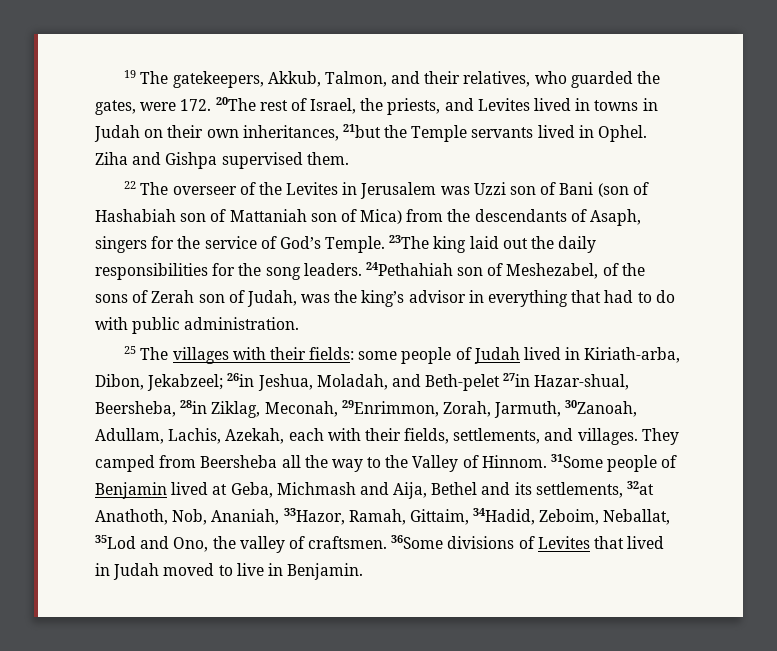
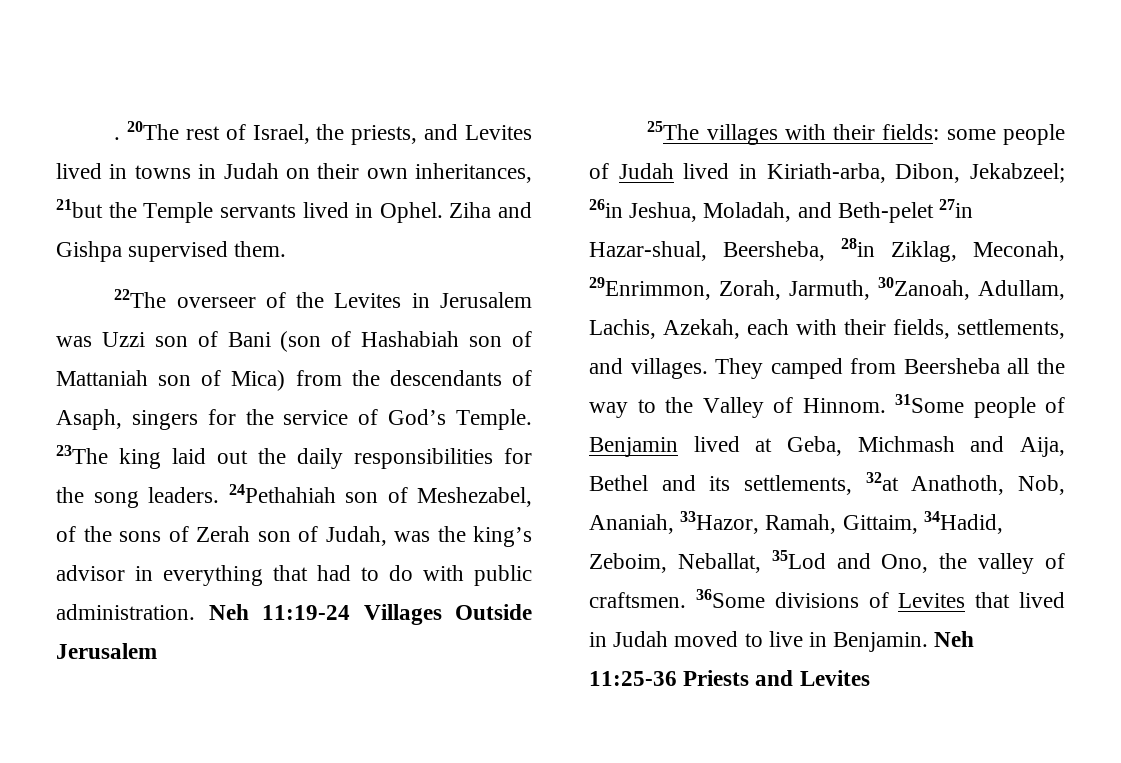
[124,70,660,88] [95,99,212,115] 19 The gatekeepers, Akkub, Talmon, and their relatives, who guarded the gates, were 172. -> [114,137,121,140] .
[124,181,169,195] 22 The -> [114,289,167,308] 22The
[124,346,169,360] // 25 The -> [208,604,532,625] [56,643,157,659] [647,121,700,140] Neh 11:19-24 Villages Outside Jerusalem // 25The
(364, 571) none -> [934,631,975,647] [589,670,870,686] Neh 11:25-36 Priests and Levites

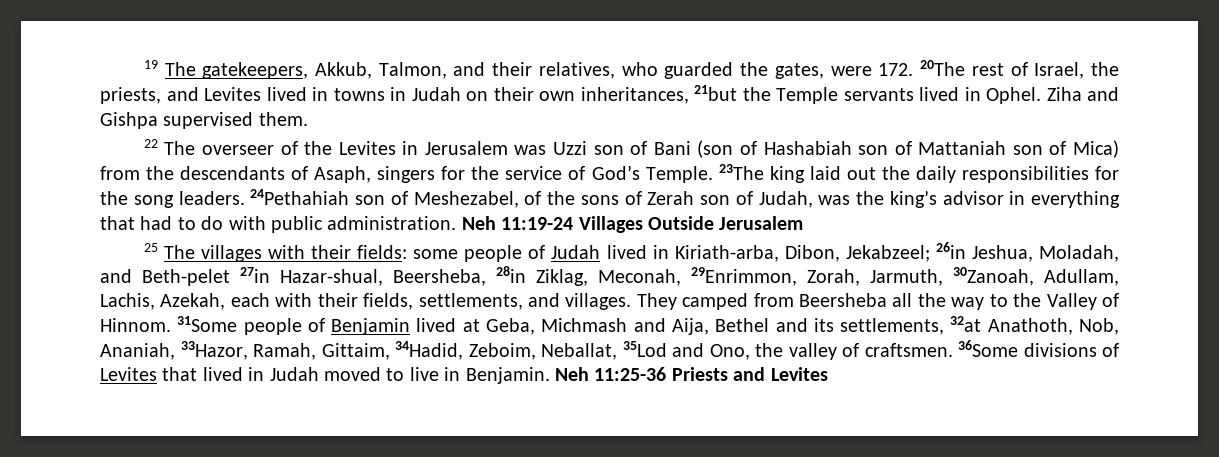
[114,137,121,140] . -> [143,60,914,79] 19 The gatekeepers, Akkub, Talmon, and their relatives, who guarded the gates, were 172.
[114,289,167,308] 22The -> [143,139,196,155] 22 The
[647,121,700,140] 25The -> [143,243,195,259] 25 The

